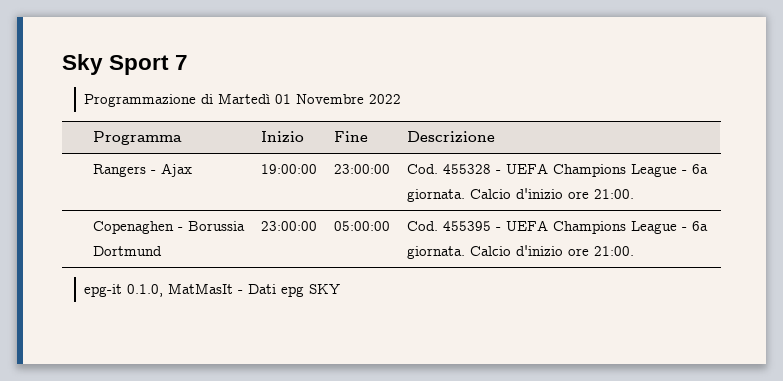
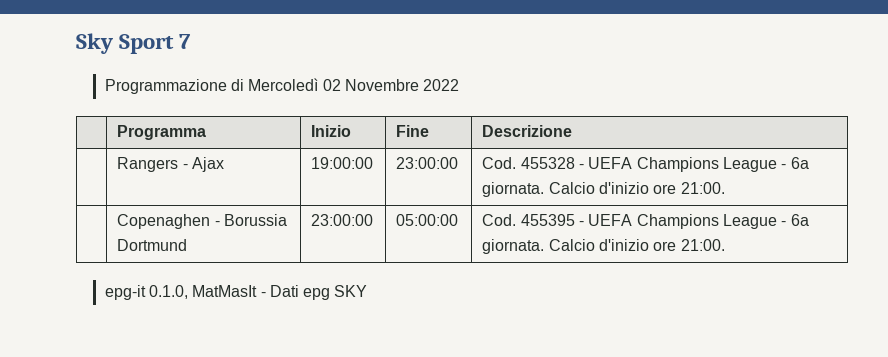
[217,93,291,104] Martedì 01 -> [248,78,341,91] Mercoledì 02

